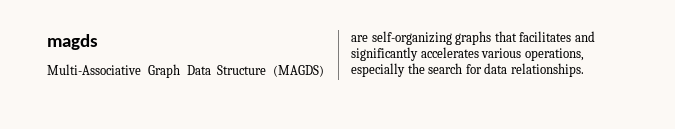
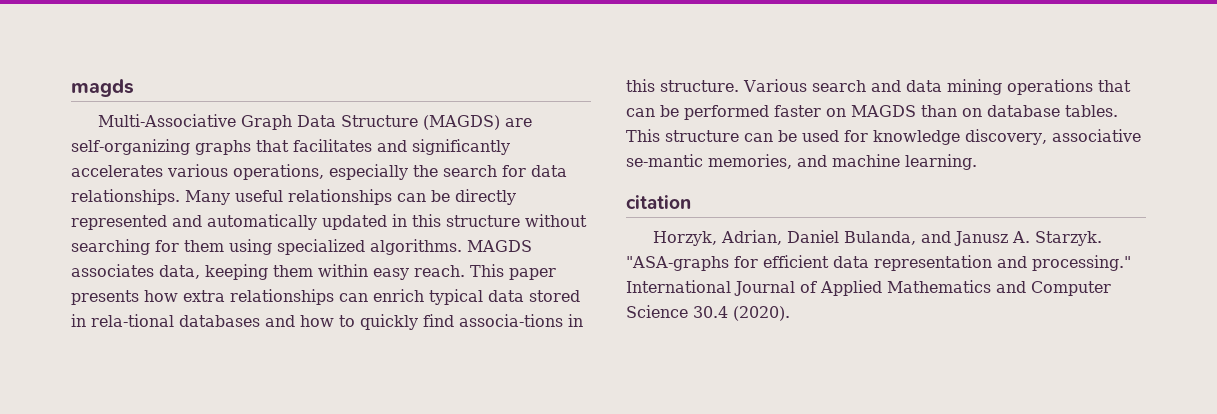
(584, 70) none -> [185,189,516,205] [71,214,587,230] [71,239,532,255] [71,264,556,280] [71,289,580,305] [71,314,583,330] [626,79,1131,95] [626,105,1118,120] [626,129,1141,145] [626,154,977,170] [626,195,691,209] [653,230,1103,246] [626,255,1131,271] [626,280,1111,296] [626,305,790,321] Many useful relationships can be directly represented and automatically updated in this structure without searching for them using specialized algorithms. MAGDS associates data, keeping them within easy reach. This paper presents how extra relationships can enrich typical data stored in rela-tional databases and how to quickly find associa-tions in this structure. Various search and data mining operations that can be performed faster on MAGDS than on database tables. This structure can be used for knowledge discovery, associative se-mantic memories, and machine learning. // citation // Horzyk, Adrian, Daniel Bulanda, and Janusz A. Starzyk. "ASA-graphs for efficient data representation and processing." International Journal of Applied Mathematics and Computer Science 30.4 (2020).

